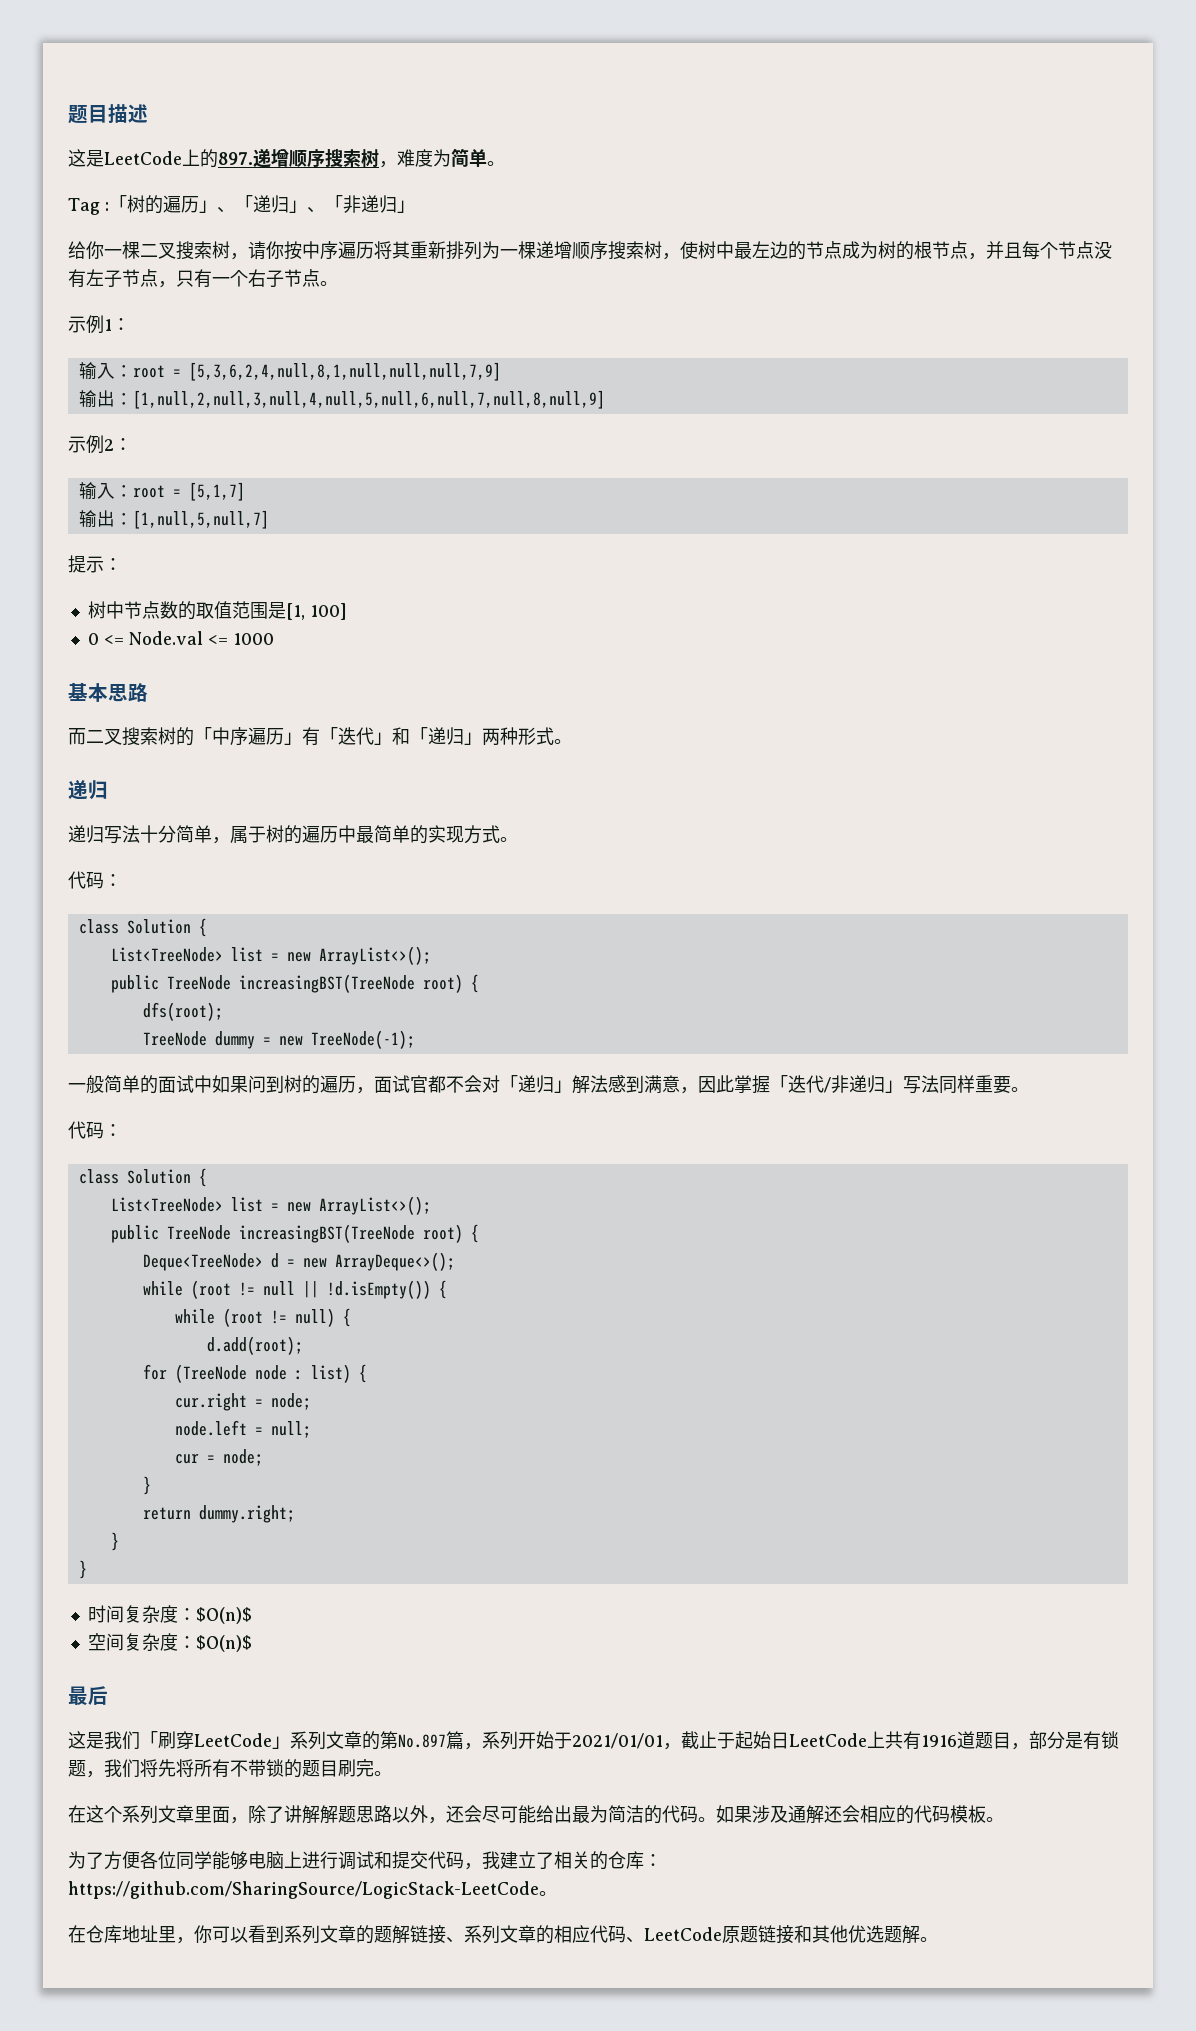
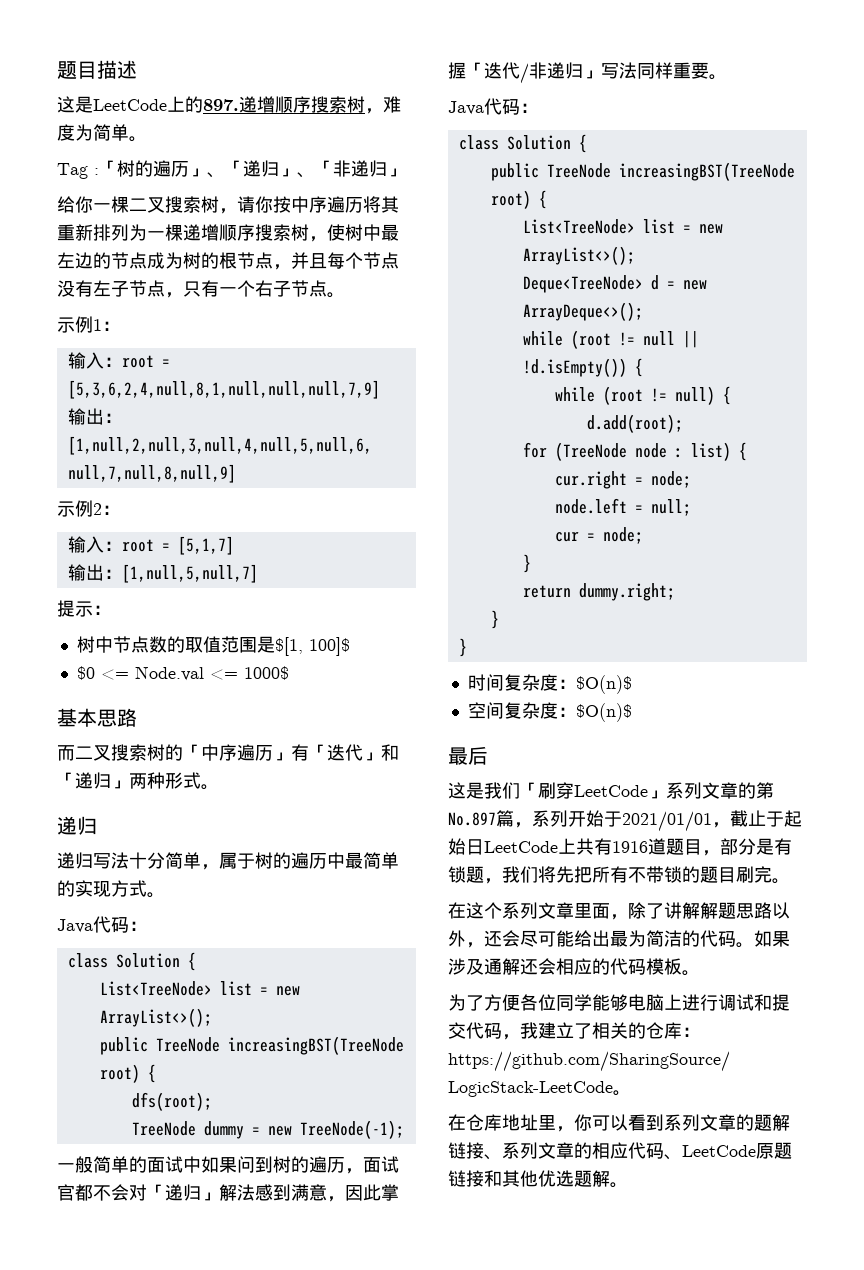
[285,603,347,620] [87,633,99,645] [1, 100] // 0 -> [274,637,350,656] [76,666,95,680] $[1, 100]$ // $0
[232,633,274,645] 1000 -> [243,666,289,680] 1000$
(518, 839) none -> [57,919,93,933] Java
[68,1121,122,1139] [78,1168,207,1187] [110,1196,431,1215] [110,1224,479,1243] 代码： // class Solution { // List<TreeNode> list = new ArrayList<>(); // public TreeNode increasingBST(TreeNode root) { -> [448,98,538,115] [458,134,587,153] [490,162,795,181] [490,190,547,209] [522,219,723,234] [522,246,635,265] Java代码： // class Solution { // public TreeNode increasingBST(TreeNode root) { // List<TreeNode> list = new ArrayList<>();
[176,1759,194,1777] 将 -> [574,866,592,883] 把

